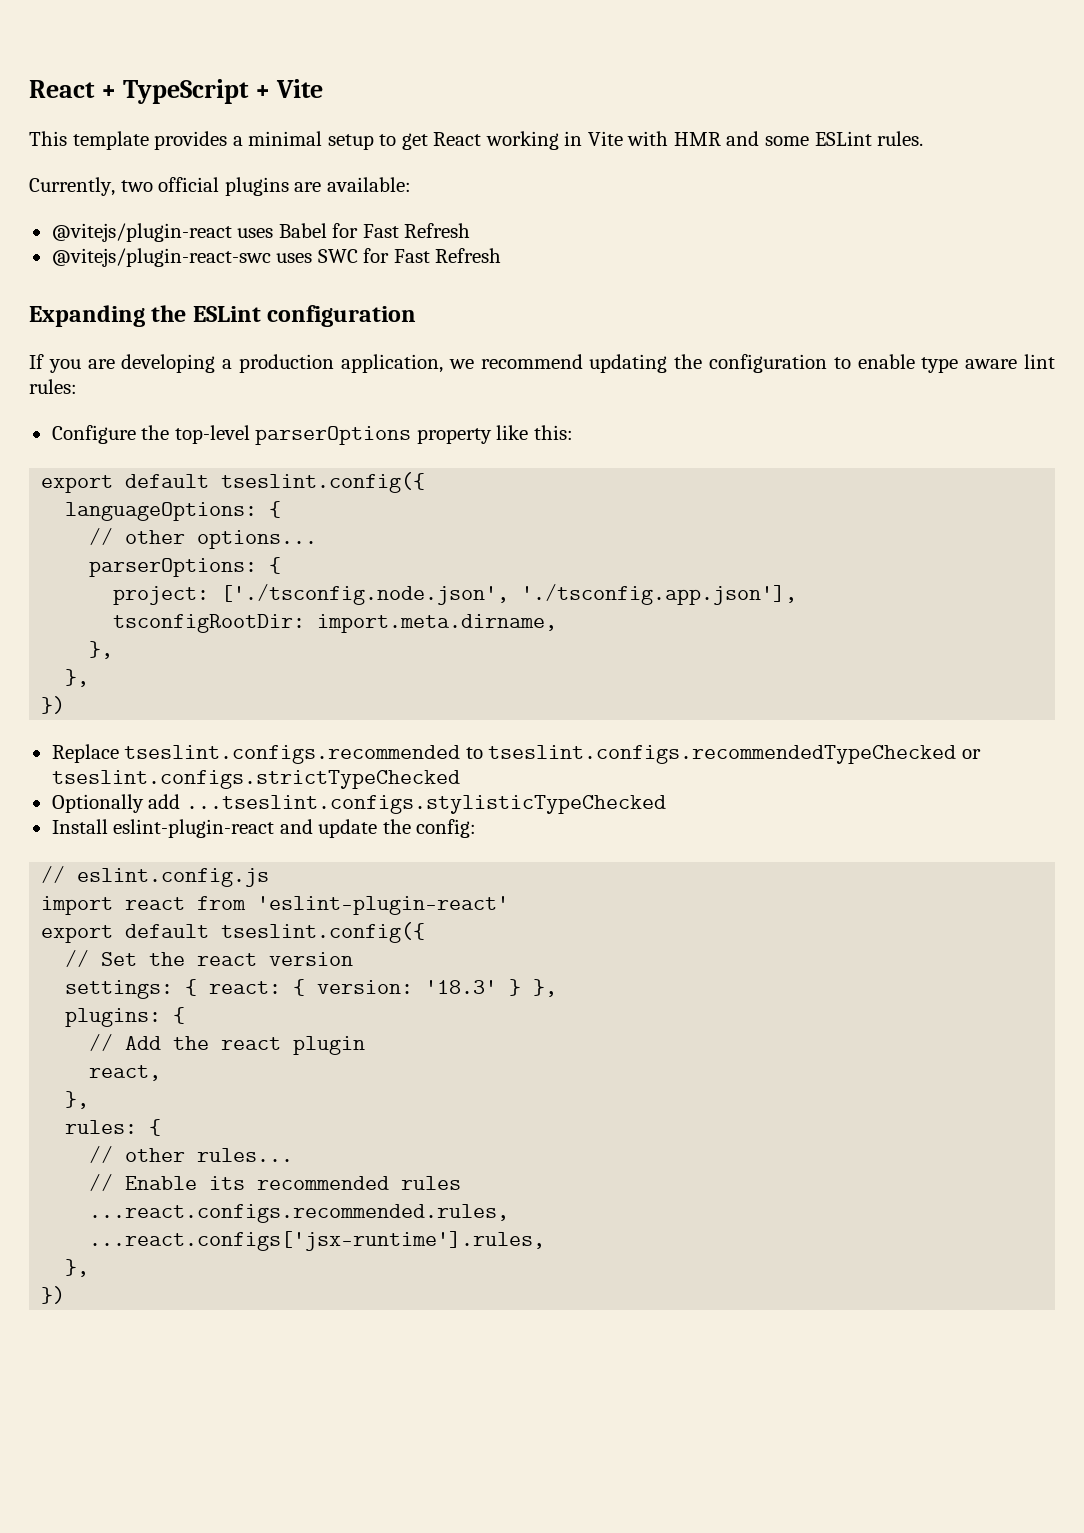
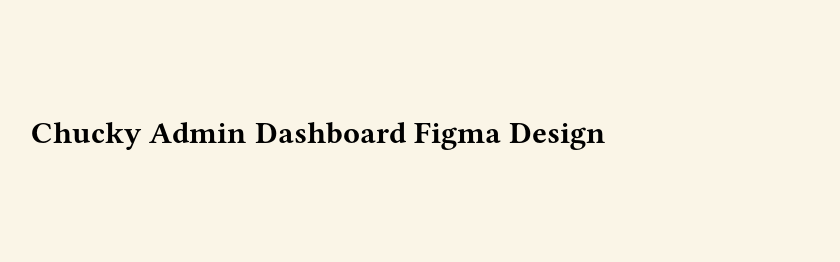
[29,79,324,104] [29,131,924,150] [29,177,411,196] [51,223,471,242] [51,248,502,267] [29,305,417,327] [29,354,1055,373] [29,379,77,394] [51,425,573,445] [41,472,426,493] [65,501,282,521] [89,528,318,549] [89,557,282,577] [113,584,798,605] [113,614,558,633] [89,641,114,659] [65,669,90,687] [41,696,66,714] [51,744,981,764] [51,770,460,789] [51,794,666,814] [51,819,477,838] [41,866,270,887] [41,896,510,915] [41,922,426,943] [65,950,354,967] [65,979,558,999] [65,1007,186,1027] [89,1034,366,1055] [89,1065,162,1081] [65,1091,90,1109] [65,1119,162,1136] [89,1146,294,1163] [89,1174,462,1191] [89,1204,510,1223] [89,1231,546,1251] [65,1259,90,1277] [41,1286,66,1304] React + TypeScript + Vite // This template provides a minimal setup to get React working in Vite with HMR and some ESLint rules. // Currently, two official plugins are available: // @vitejs/plugin-react uses Babel for Fast Refresh // @vitejs/plugin-react-swc uses SWC for Fast Refresh // Expanding the ESLint configuration // If you are developing a production application, we recommend updating the configuration to enable type aware lint rules: // Configure the top-level parserOptions property like this: // export default tseslint.config({ // languageOptions: { // // other options... // parserOptions: { // project: ['./tsconfig.node.json', './tsconfig.app.json'], // tsconfigRootDir: import.meta.dirname, // }, // }, // }) // Replace tseslint.configs.recommended to tseslint.configs.recommendedTypeChecked or tseslint.configs.strictTypeChecked // Optionally add ...tseslint.configs.stylisticTypeChecked // Install eslint-plugin-react and update the config: // // eslint.config.js // import react from 'eslint-plugin-react' // export default tseslint.config({ // // Set the react version // settings: { react: { version: '18.3' } }, // plugins: { // // Add the react plugin // react, // }, // rules: { // // other rules... // // Enable its recommended rules // ...react.configs.recommended.rules, // ...react.configs['jsx-runtime'].rules, // }, // }) -> [31,122,606,150] Chucky Admin Dashboard Figma Design

